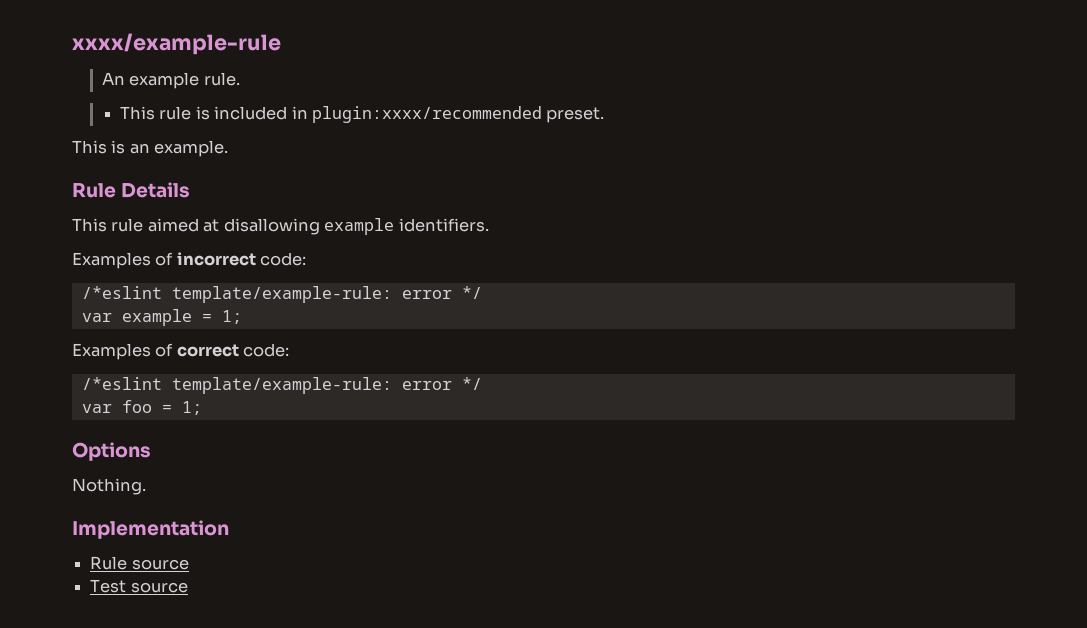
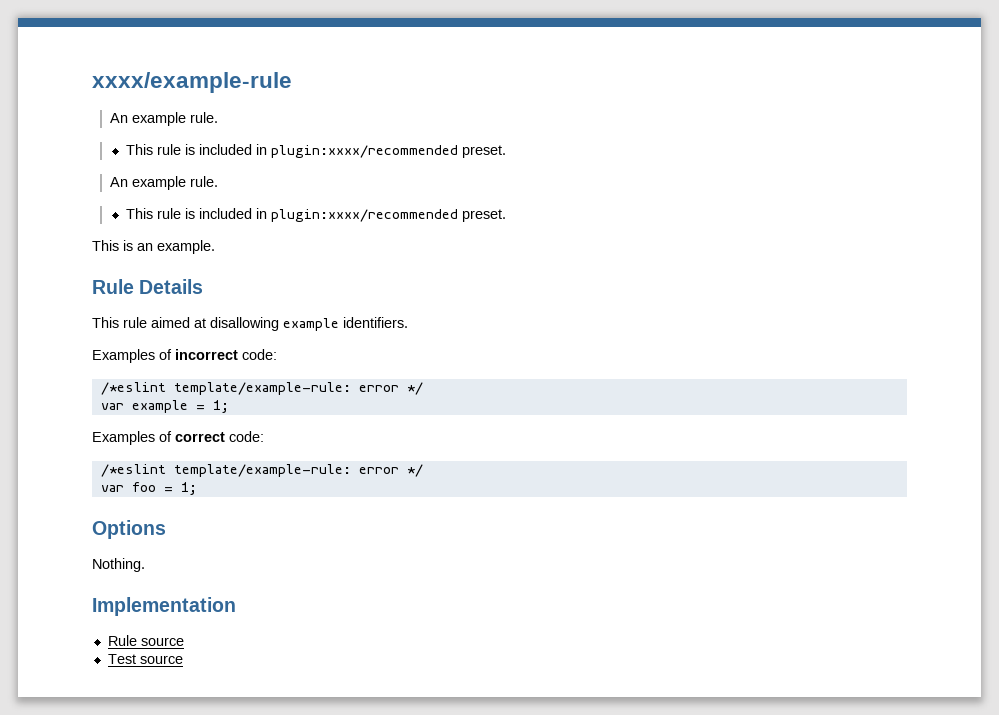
(605, 115) none -> [109,176,218,190] [125,208,506,222] // An example rule. // This rule is included in plugin:xxxx/recommended preset.

